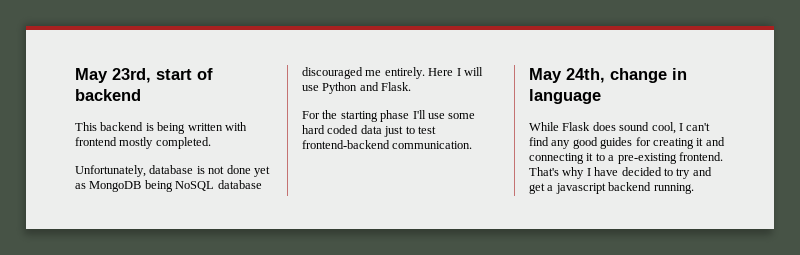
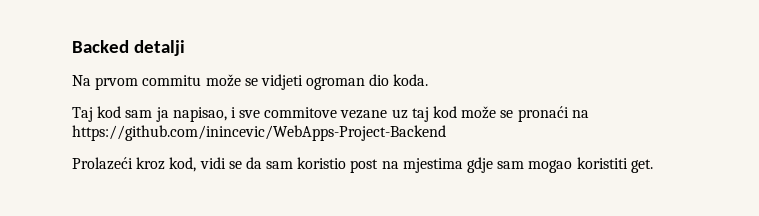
[75,68,213,83] [75,89,141,101] [75,122,247,134] [75,137,211,149] [75,165,270,177] [75,180,262,192] [302,67,483,79] [302,82,412,94] [302,110,476,122] [302,125,436,137] [302,140,473,149] [529,68,687,83] [529,89,601,104] [529,122,711,134] [529,137,725,149] [529,152,723,164] [529,167,712,179] [529,182,694,194] May 23rd, start of backend // This backend is being written with frontend mostly completed. // Unfortunately, database is not done yet as MongoDB being NoSQL database discouraged me entirely. Here I will use Python and Flask. // For the starting phase I'll use some hard coded data just to test frontend-backend communication. // May 24th, change in language // While Flask does sound cool, I can't find any good guides for creating it and connecting it to a pre-existing frontend. That's why I have decided to try and get a javascript backend running. -> [72,40,186,56] [72,74,429,90] [72,106,589,122] [72,125,446,141] [72,157,653,173] Backed detalji // Na prvom commitu može se vidjeti ogroman dio koda. // Taj kod sam ja napisao, i sve commitove vezane uz taj kod može se pronaći na https://github.com/inincevic/WebApps-Project-Backend // Prolazeći kroz kod, vidi se da sam koristio post na mjestima gdje sam mogao koristiti get.

